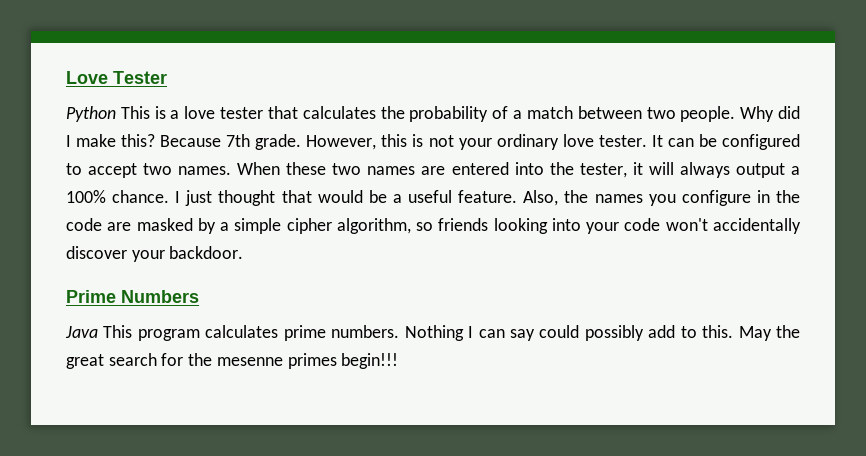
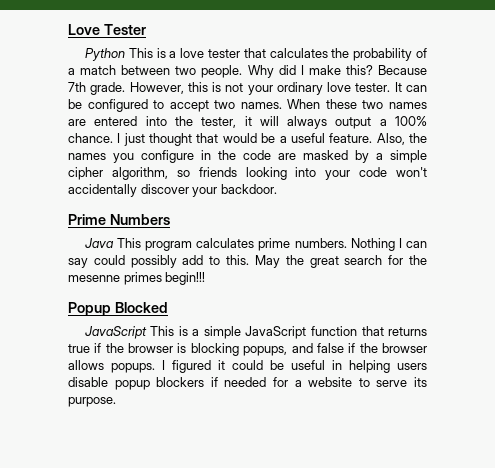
(399, 361) none -> [68,302,168,316] [84,326,427,339] [68,343,428,356] [68,360,427,373] [68,377,427,390] [68,397,116,407] // Popup Blocked // JavaScript This is a simple JavaScript function that returns true if the browser is blocking popups, and false if the browser allows popups. I figured it could be useful in helping users disable popup blockers if needed for a website to serve its purpose.

